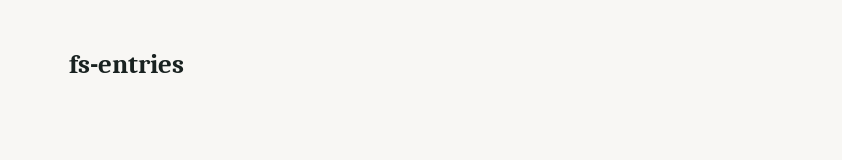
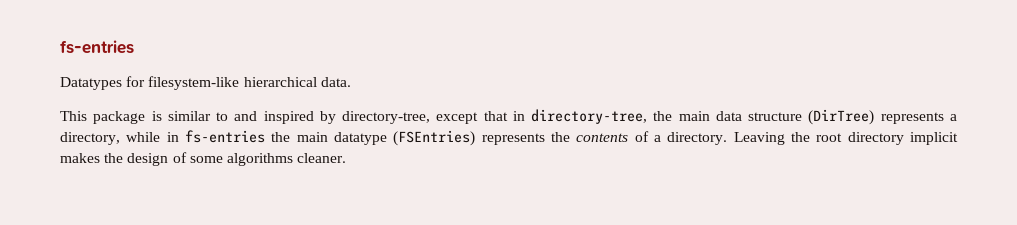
[69,54,184,73] fs-entries -> [60,40,134,54] [60,76,351,90] [60,109,958,125] [60,130,959,146] [60,152,347,166] fs-entries // Datatypes for filesystem-like hierarchical data. // This package is similar to and inspired by directory-tree, except that in directory-tree, the main data structure (DirTree) represents a directory, while in fs-entries the main datatype (FSEntries) represents the contents of a directory. Leaving the root directory implicit makes the design of some algorithms cleaner.

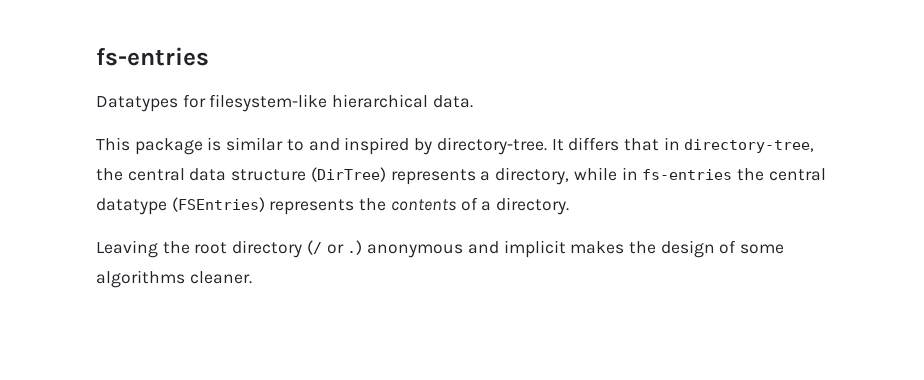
[342,111,479,124] directory-tree, except -> [436,137,620,155] directory-tree. It differs
[678,111,710,121] main -> [127,168,185,181] central
[296,132,328,142] main -> [768,168,826,181] central
(728, 138) none -> (570, 206) //
(904, 138) none -> [306,240,499,258] (/ or .) anonymous and

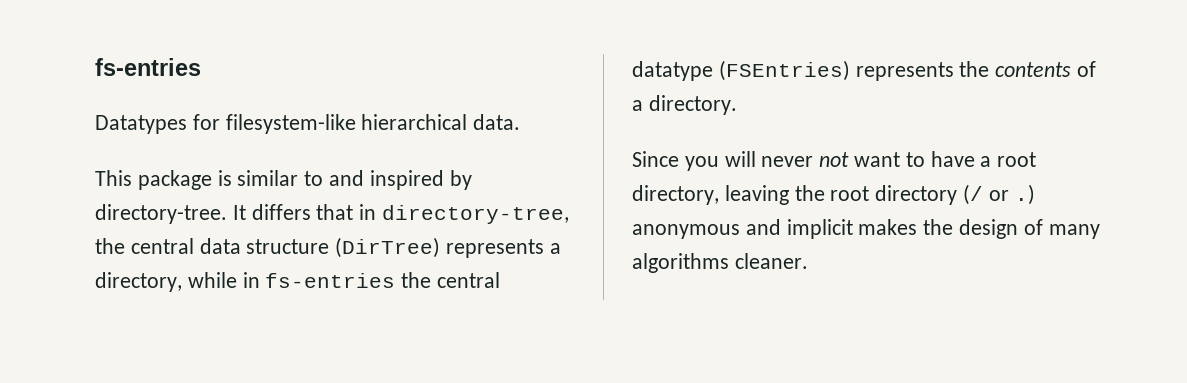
[96,240,158,258] Leaving -> [632,151,1037,171] [632,185,789,205] Since you will never not want to have a root directory, leaving
[740,244,785,254] some -> [1048,224,1100,239] many

